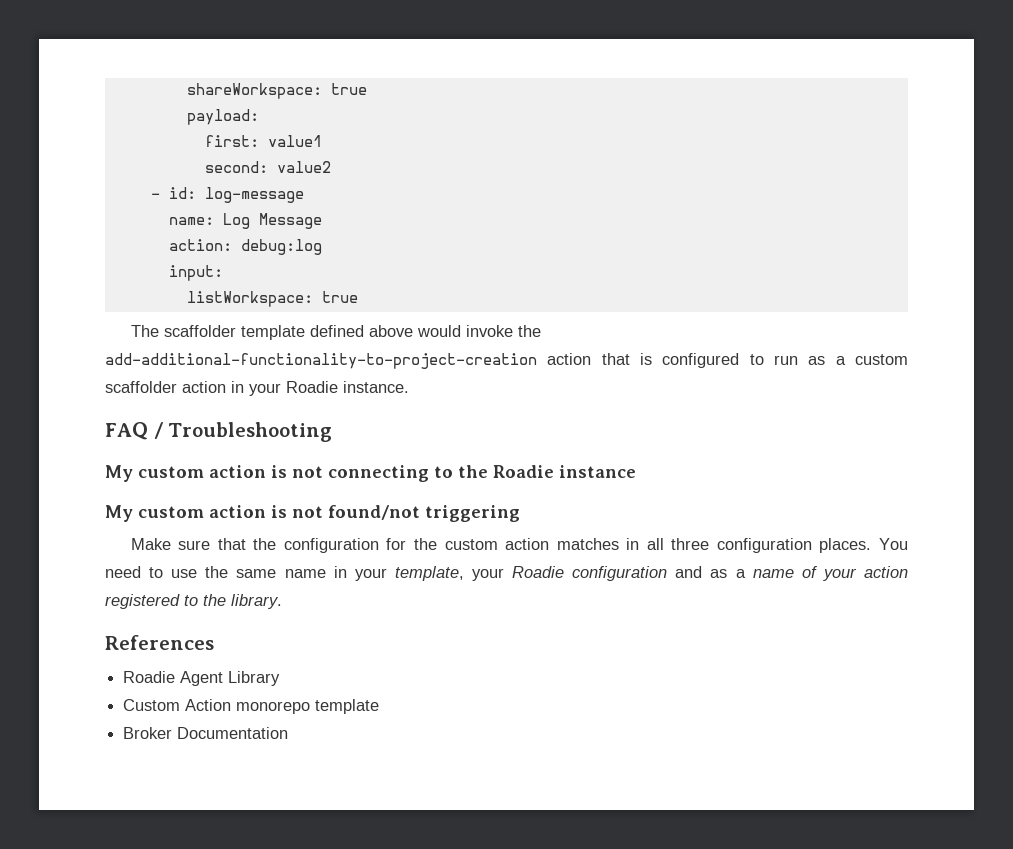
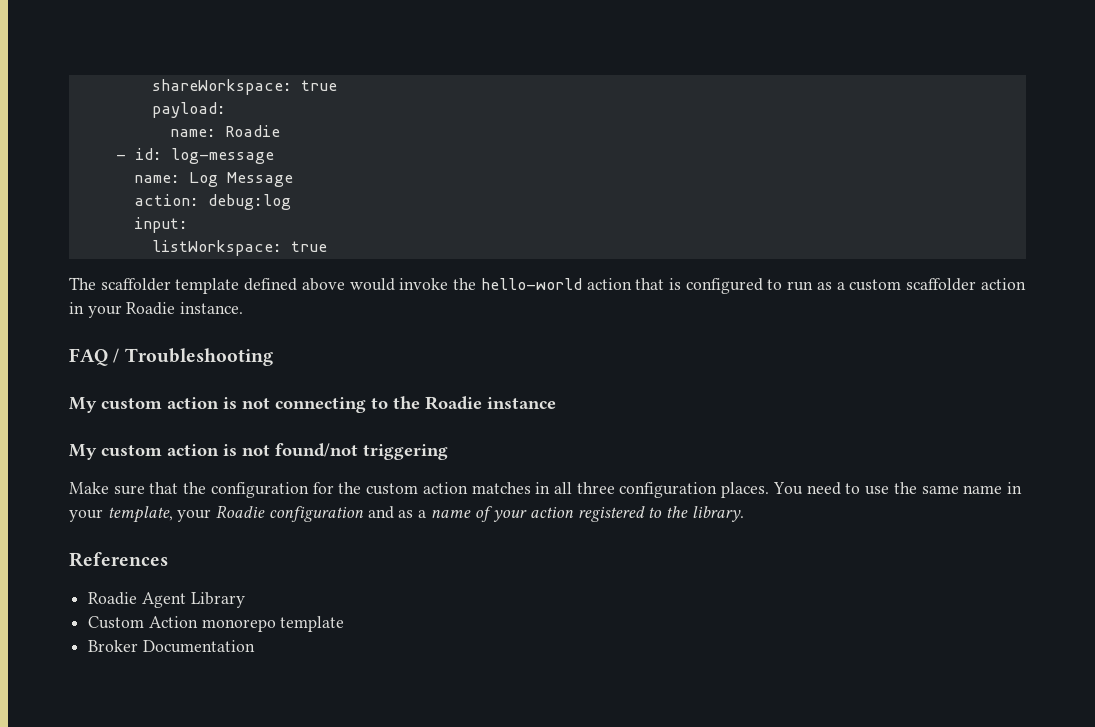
[204,135,322,147] [204,161,331,173] first: value1 // second: value2 -> [169,125,280,137] name: Roadie
[105,353,537,369] add-additional-functionality-to-project-creation -> [480,278,582,290] hello-world

